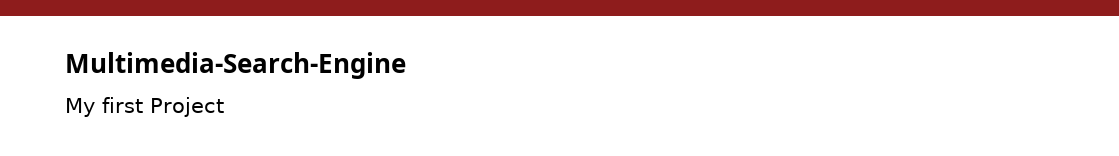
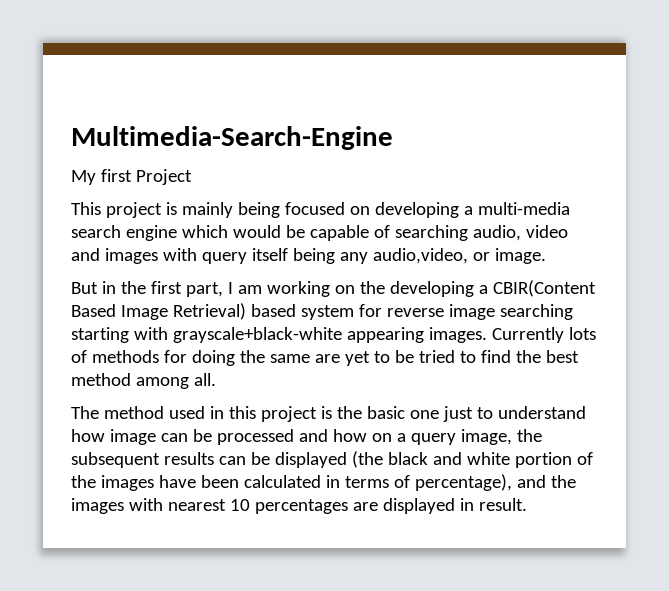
(224, 107) none -> [71,202,570,218] [71,225,568,241] [71,248,546,264] [71,280,596,297] [71,303,573,320] [71,327,596,343] [71,350,579,366] [71,373,216,389] [71,406,586,422] [71,429,542,445] [71,451,593,468] [71,474,576,491] [71,498,527,514] // This project is mainly being focused on developing a multi-media search engine which would be capable of searching audio, video and images with query itself being any audio,video, or image. // But in the first part, I am working on the developing a CBIR(Content Based Image Retrieval) based system for reverse image searching starting with grayscale+black-white appearing images. Currently lots of methods for doing the same are yet to be tried to find the best method among all. // The method used in this project is the basic one just to understand how image can be processed and how on a query image, the subsequent results can be displayed (the black and white portion of the images have been calculated in terms of percentage), and the images with nearest 10 percentages are displayed in result.

